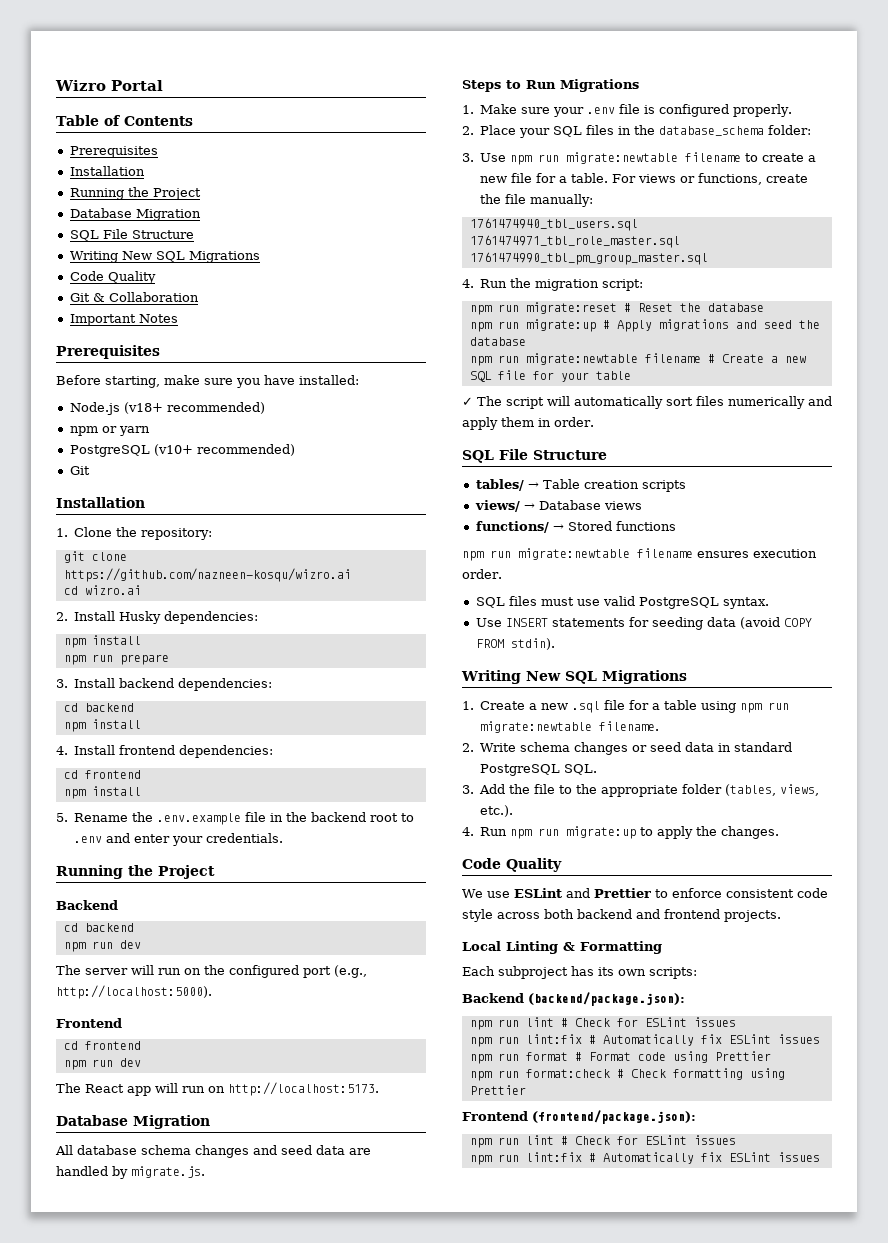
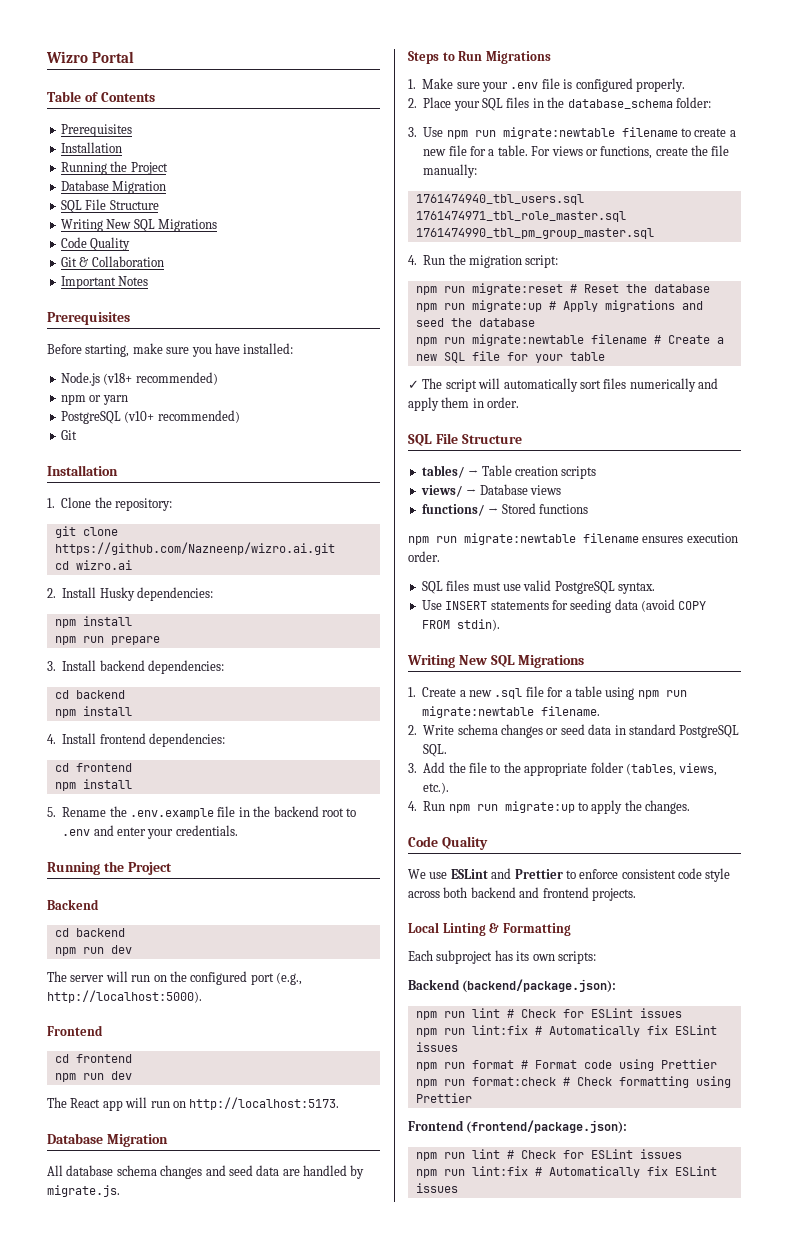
[63,568,351,582] https://github.com/nazneen-kosqu/wizro.ai -> [54,542,335,555] https://github.com/Nazneenp/wizro.ai.git

